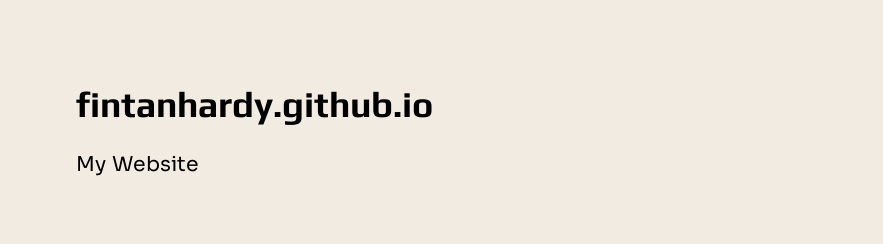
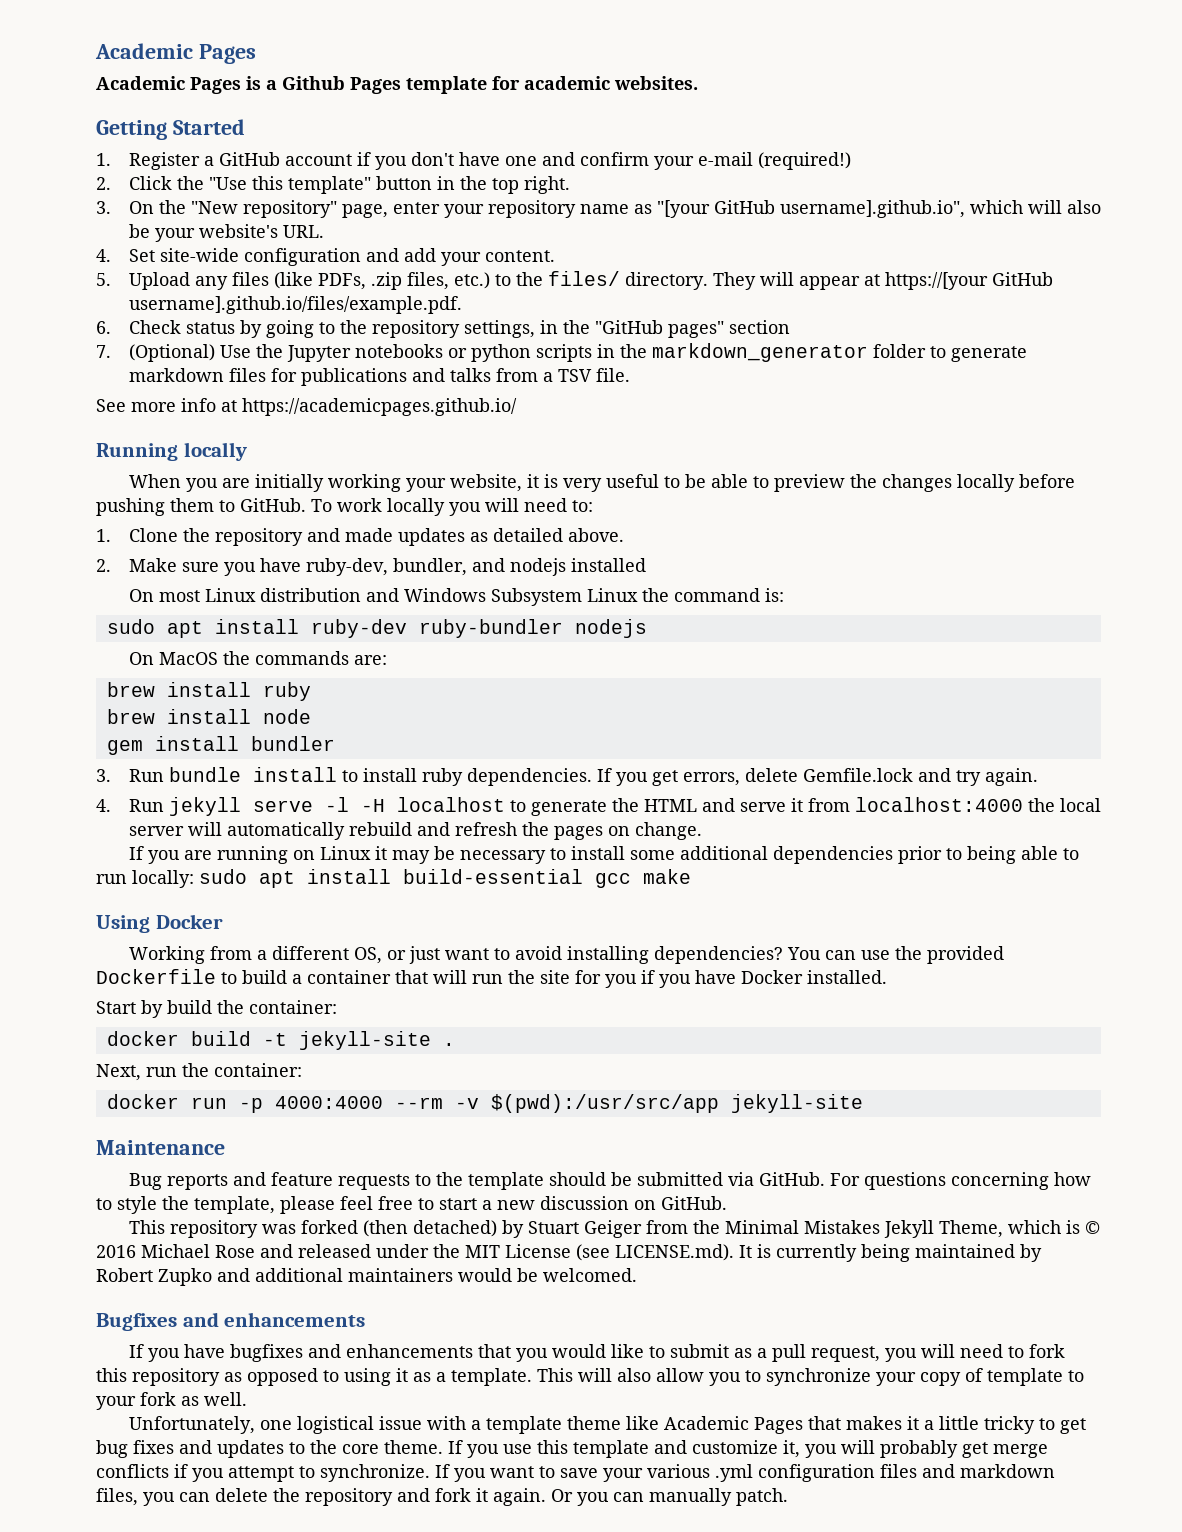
[76,91,433,125] [76,155,199,176] fintanhardy.github.io // My Website -> [95,43,256,64] [96,76,698,94] [96,119,245,140] [96,152,851,170] [96,176,570,194] [96,200,1101,218] [128,224,324,242] [96,248,555,266] [96,271,1053,290] [128,296,462,314] [96,320,790,338] [96,343,1027,362] [128,368,630,386] [96,398,517,416] [96,442,247,461] [129,474,1076,492] [96,498,593,516] [96,528,624,546] [96,558,646,576] [128,588,784,606] [106,619,647,638] [128,651,387,665] [106,682,311,701] [106,709,311,724] [106,736,335,755] [96,767,1038,786] [96,797,1101,816] [128,822,702,840] [129,846,1080,864] [96,869,691,888] [96,914,223,933] [129,946,1005,964] [96,969,887,988] [96,1000,337,1018] [106,1031,455,1050] [96,1063,302,1081] [106,1094,863,1113] [96,1140,225,1155] [129,1172,1092,1190] [96,1196,727,1214] [129,1220,1101,1238] [96,1244,1042,1262] [96,1268,637,1286] [96,1312,366,1331] [129,1344,1066,1362] [96,1368,1084,1386] [96,1392,247,1410] [129,1416,1087,1434] [96,1440,1048,1458] [96,1464,1055,1482] [96,1488,788,1506] Academic Pages // Academic Pages is a Github Pages template for academic websites. // Getting Started // 1. Register a GitHub account if you don't have one and confirm your e-mail (required!) // 2. Click the "Use this template" button in the top right. // 3. On the "New repository" page, enter your repository name as "[your GitHub username].github.io", which will also be your website's URL. // 4. Set site-wide configuration and add your content. // 5. Upload any files (like PDFs, .zip files, etc.) to the files/ directory. They will appear at https://[your GitHub username].github.io/files/example.pdf. // 6. Check status by going to the repository settings, in the "GitHub pages" section // 7. (Optional) Use the Jupyter notebooks or python scripts in the markdown_generator folder to generate markdown files for publications and talks from a TSV file. // See more info at https://academicpages.github.io/ // Running locally // When you are initially working your website, it is very useful to be able to preview the changes locally before pushing them to GitHub. To work locally you will need to: // 1. Clone the repository and made updates as detailed above. // 2. Make sure you have ruby-dev, bundler, and nodejs installed // On most Linux distribution and Windows Subsystem Linux the command is: // sudo apt install ruby-dev ruby-bundler nodejs // On MacOS the commands are: // brew install ruby // brew install node // gem install bundler // 3. Run bundle install to install ruby dependencies. If you get errors, delete Gemfile.lock and try again. // 4. Run jekyll serve -l -H localhost to generate the HTML and serve it from localhost:4000 the local server will automatically rebuild and refresh the pages on change. // If you are running on Linux it may be necessary to install some additional dependencies prior to being able to run locally: sudo apt install build-essential gcc make // Using Docker // Working from a different OS, or just want to avoid installing dependencies? You can use the provided Dockerfile to build a container that will run the site for you if you have Docker installed. // Start by build the container: // docker build -t jekyll-site . // Next, run the container: // docker run -p 4000:4000 --rm -v $(pwd):/usr/src/app jekyll-site // Maintenance // Bug reports and feature requests to the template should be submitted via GitHub. For questions concerning how to style the template, please feel free to start a new discussion on GitHub. // This repository was forked (then detached) by Stuart Geiger from the Minimal Mistakes Jekyll Theme, which is © 2016 Michael Rose and released under the MIT License (see LICENSE.md). It is currently being maintained by Robert Zupko and additional maintainers would be welcomed. // Bugfixes and enhancements // If you have bugfixes and enhancements that you would like to submit as a pull request, you will need to fork this repository as opposed to using it as a template. This will also allow you to synchronize your copy of template to your fork as well. // Unfortunately, one logistical issue with a template theme like Academic Pages that makes it a little tricky to get bug fixes and updates to the core theme. If you use this template and customize it, you will probably get merge conflicts if you attempt to synchronize. If you want to save your various .yml configuration files and markdown files, you can delete the repository and fork it again. Or you can manually patch.

